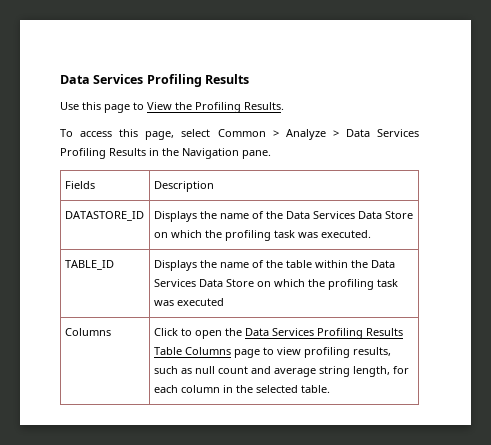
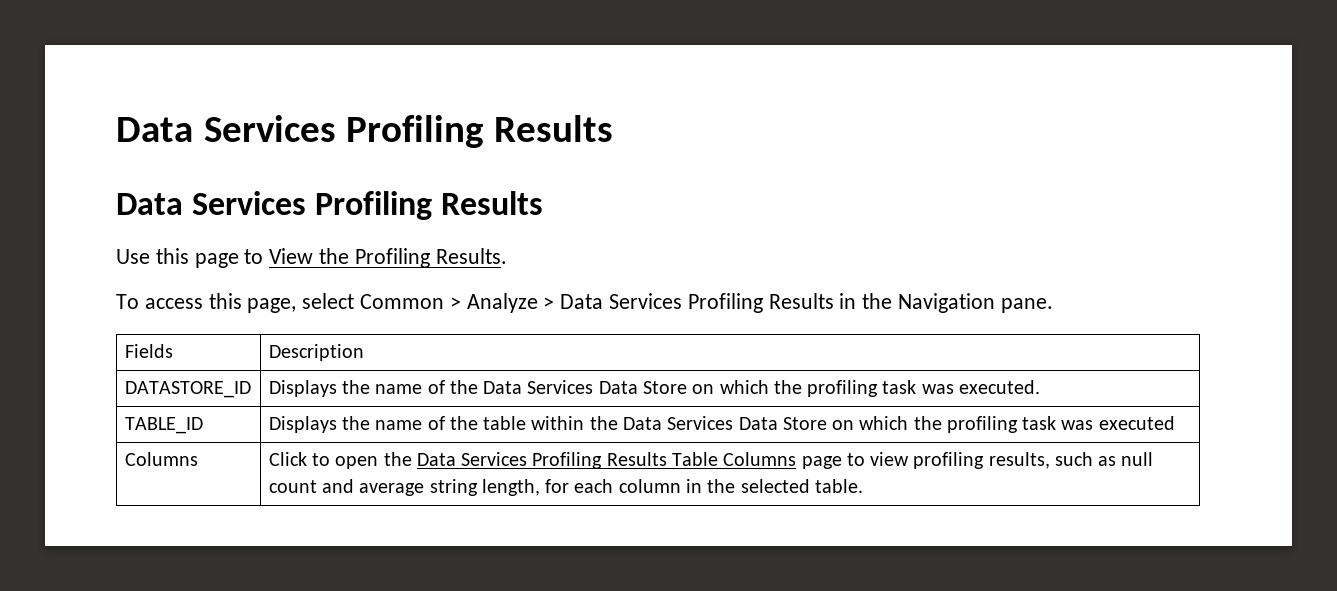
[60,74,250,87] Data Services Profiling Results -> [116,115,613,148] [116,191,544,220] Data Services Profiling Results // Data Services Profiling Results

